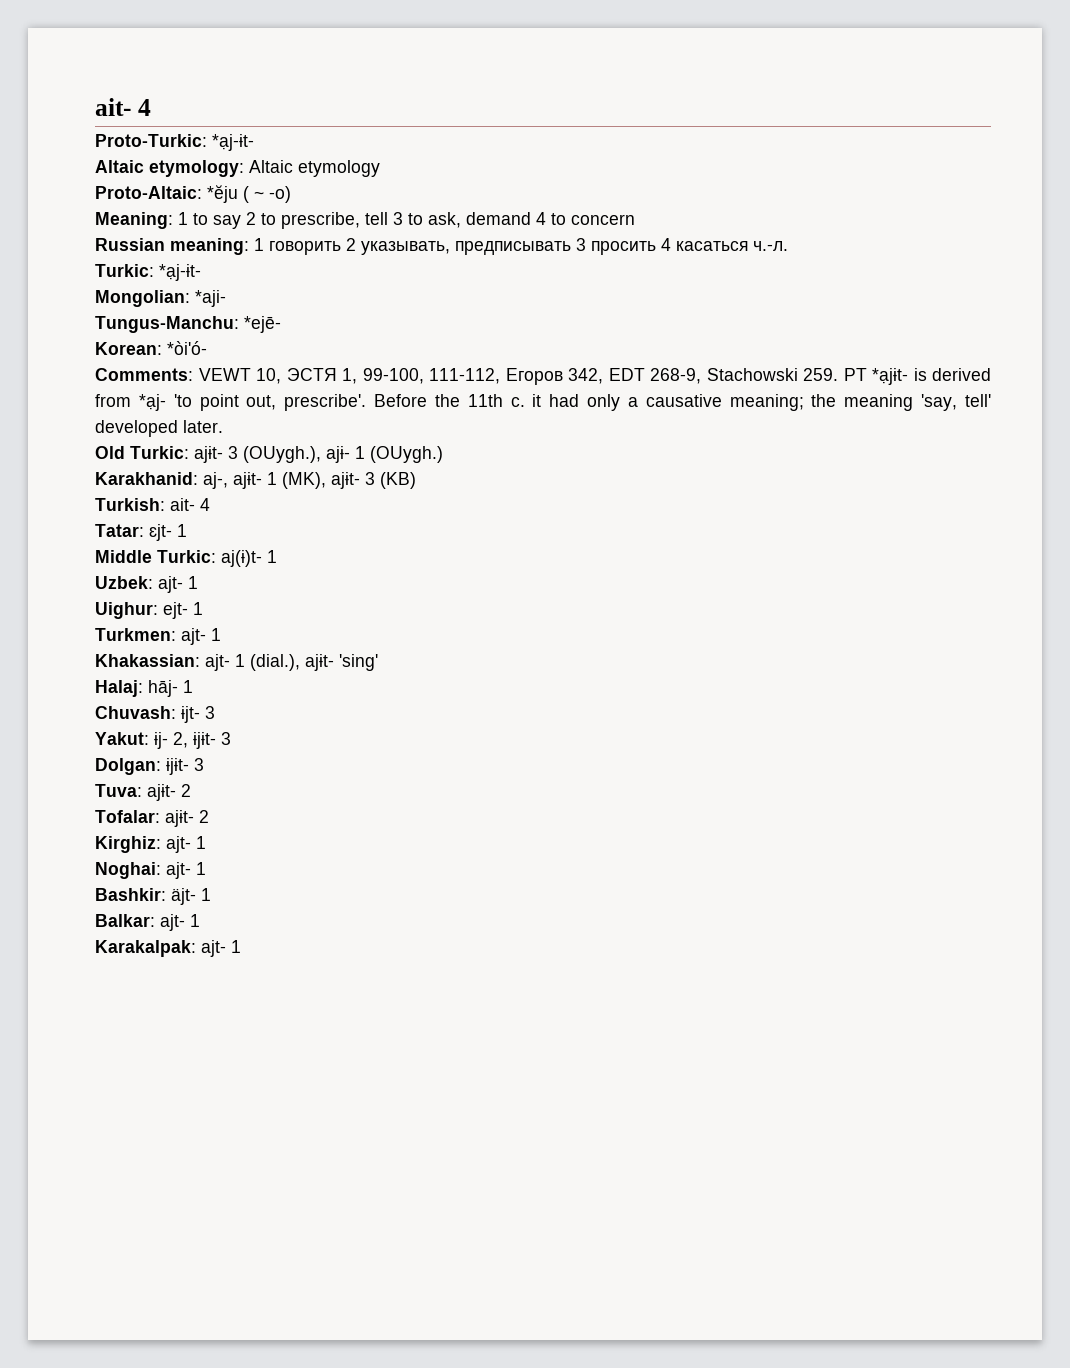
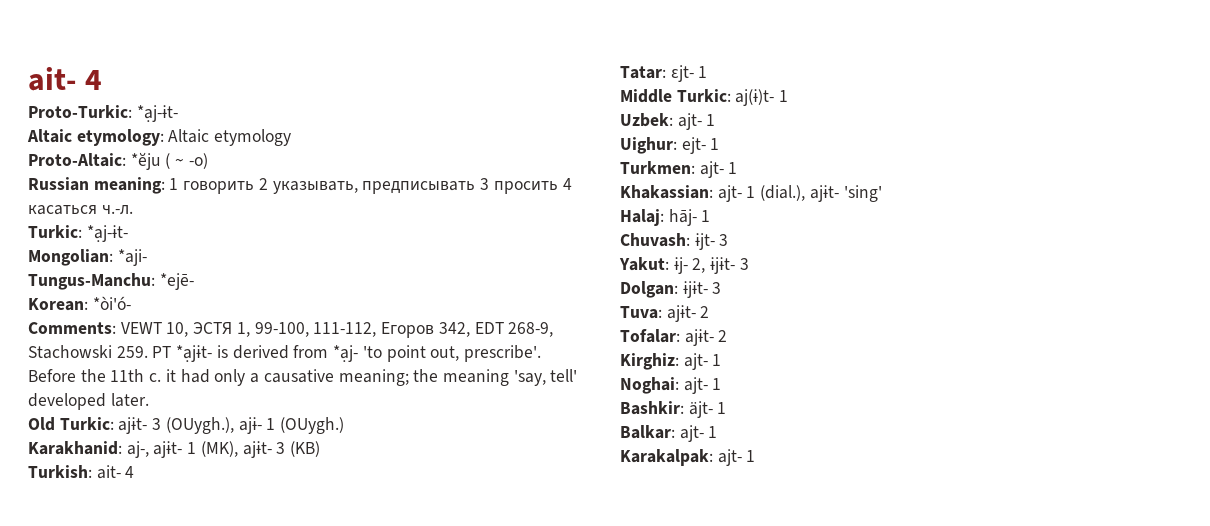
[95,212,635,229] // Meaning: 1 to say 2 to prescribe, tell 3 to ask, demand 4 to concern -> (208, 161) none

